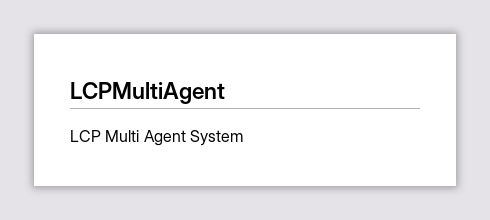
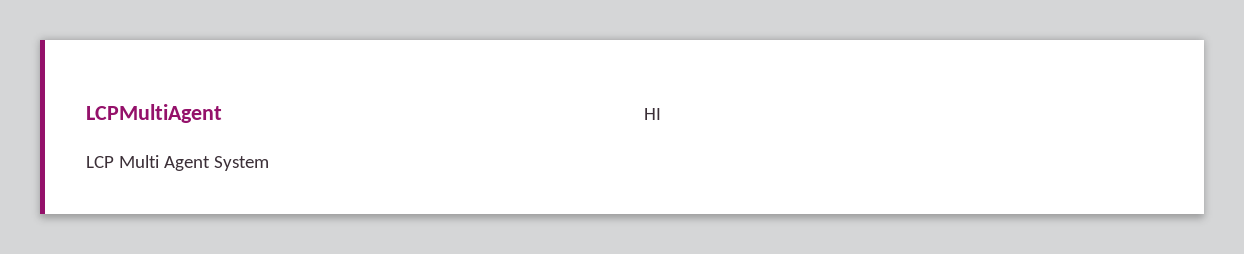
(243, 138) none -> [644,108,661,120] // HI

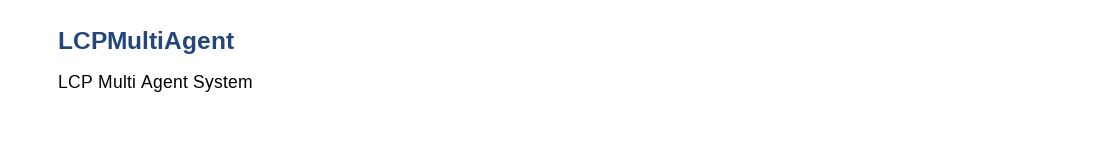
[644,108,661,120] // HI -> (253, 83) none

